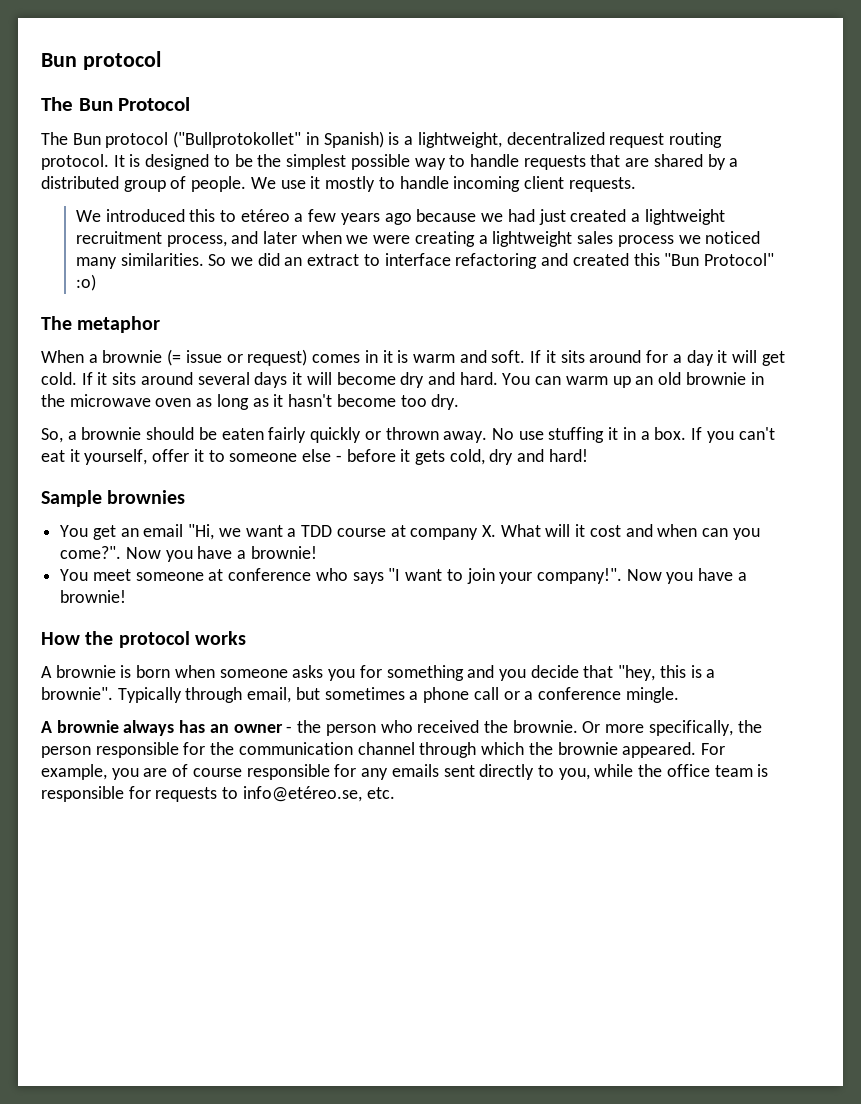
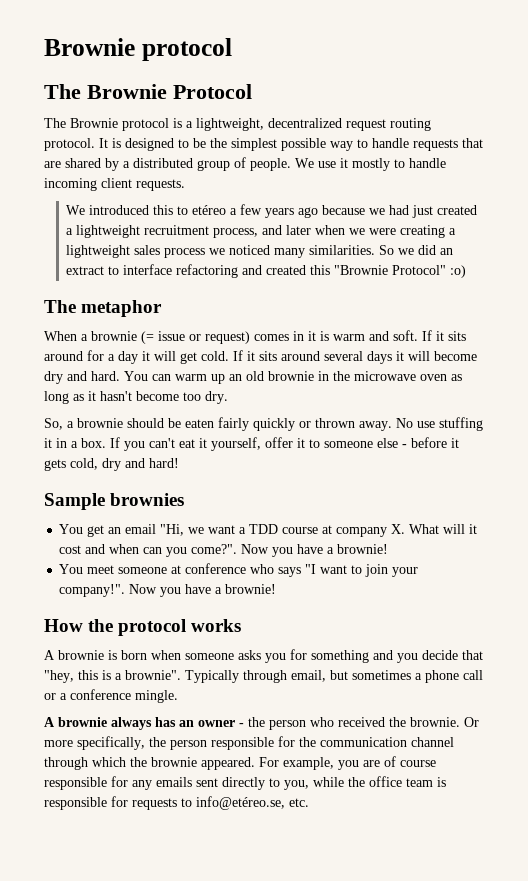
[41,53,77,67] Bun -> [44,38,135,56] Brownie
[78,98,113,111] Bun -> [87,84,167,99] Brownie
[72,131,384,148] Bun protocol ("Bullprotokollet" in Spanish) -> [70,118,169,131] Brownie protocol
[664,253,700,266] "Bun -> [334,265,389,275] "Brownie

